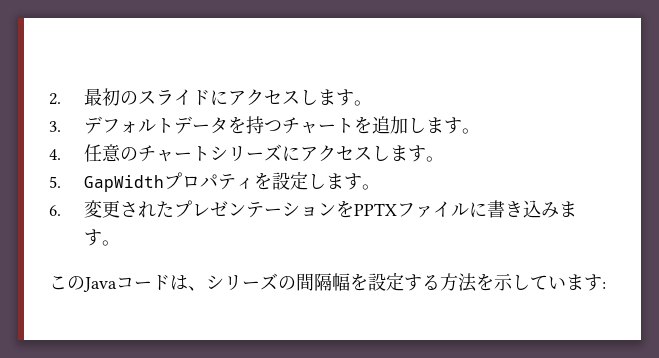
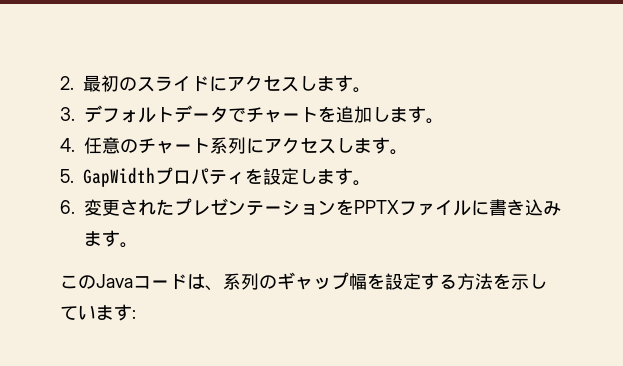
[227,116,282,134] を持つ -> [228,108,246,122] で
[209,144,282,161] シリーズ -> [210,137,246,154] 系列
[206,273,332,291] シリーズの間隔 -> [223,272,349,290] 系列のギャップ

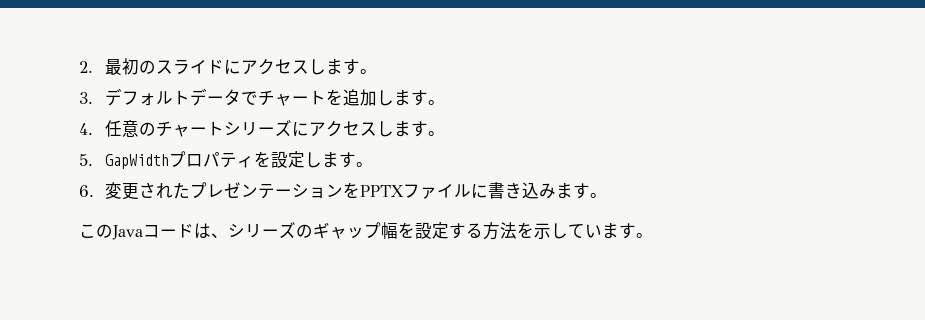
[210,137,246,154] 系列 -> [223,120,292,137] シリーズ
[223,273,259,290] 系列 -> [228,222,296,239] シリーズ
[132,309,136,319] : -> [636,233,653,238] 。

